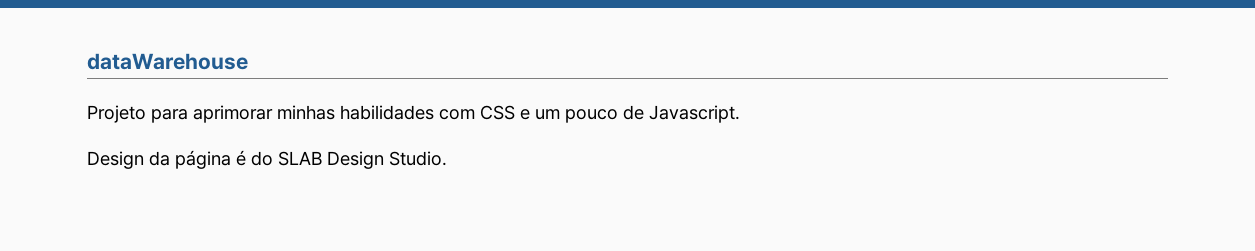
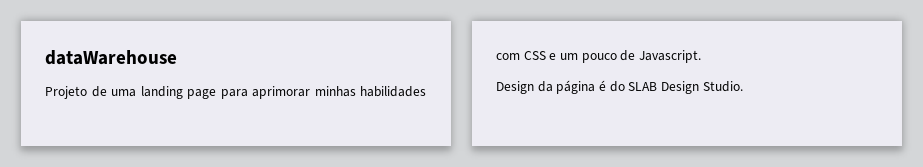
(146, 114) none -> [91,86,216,99] de uma landing page

